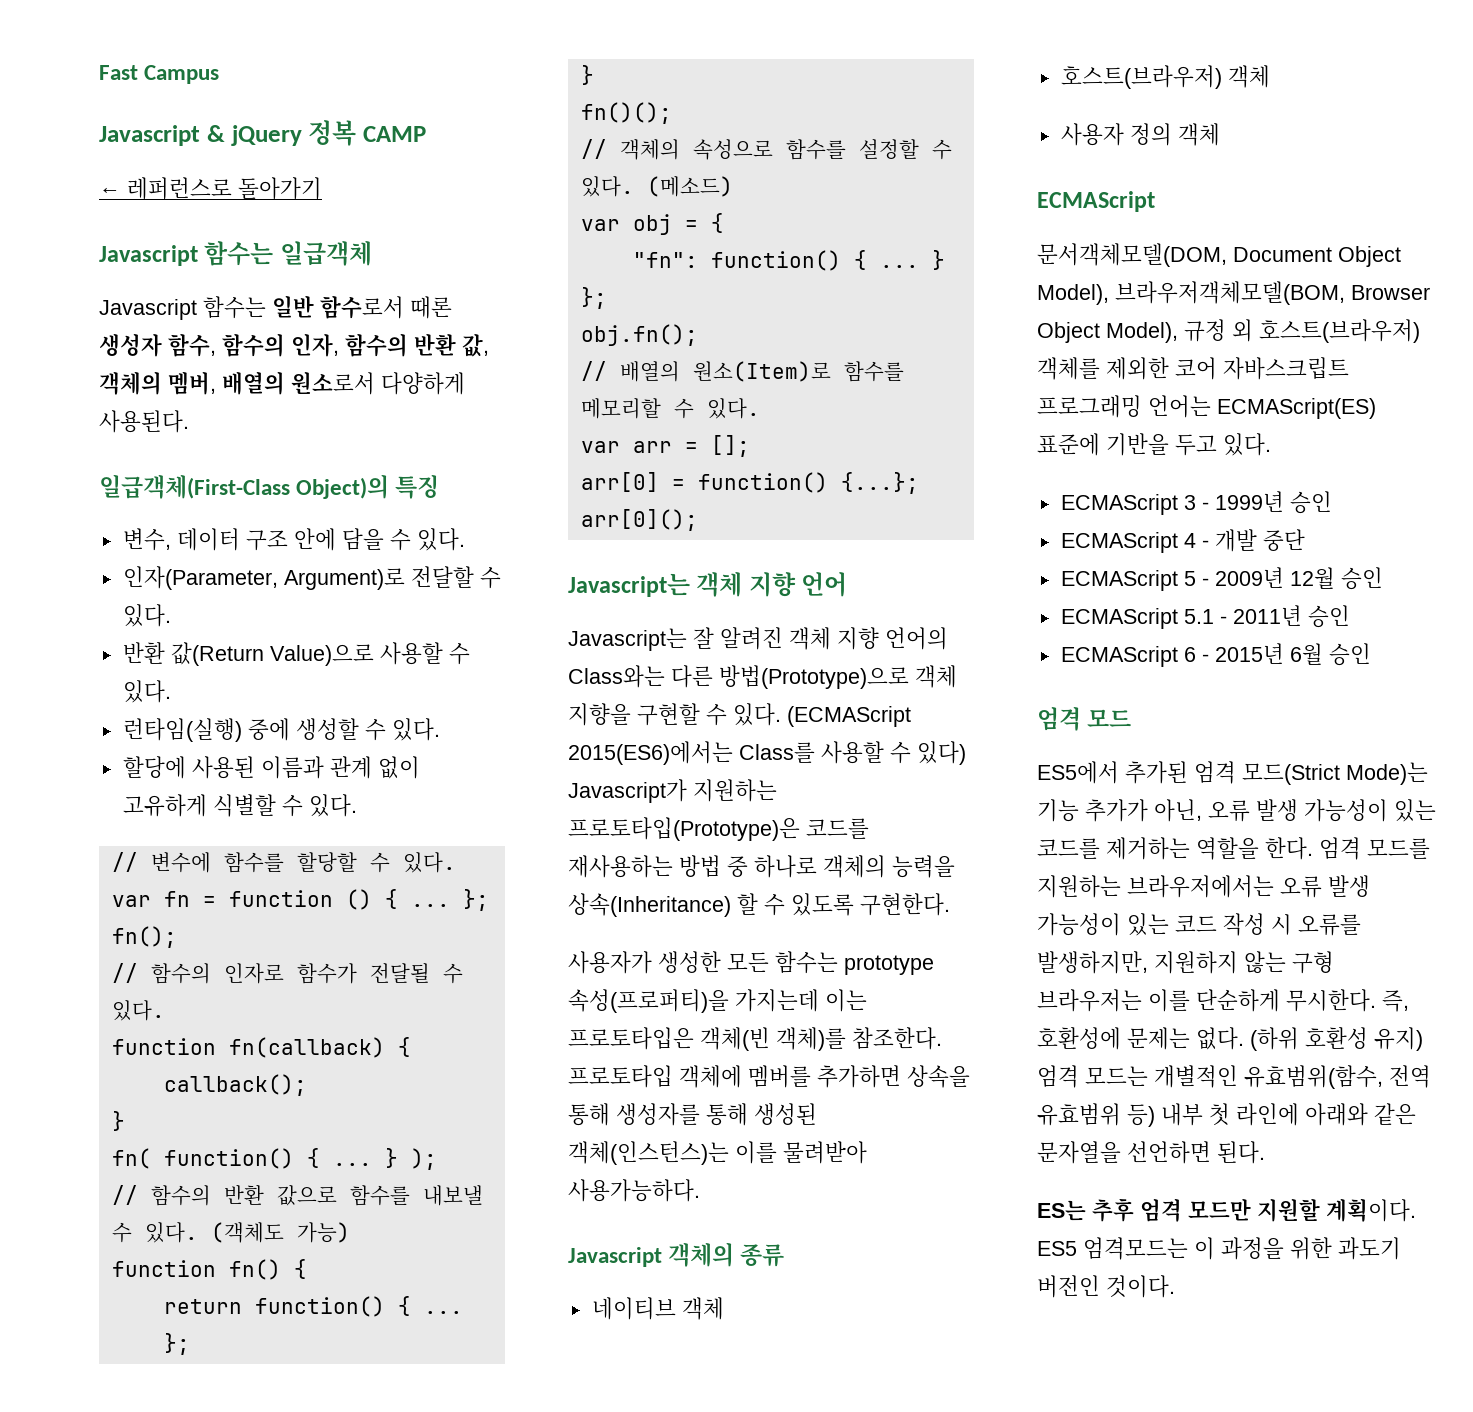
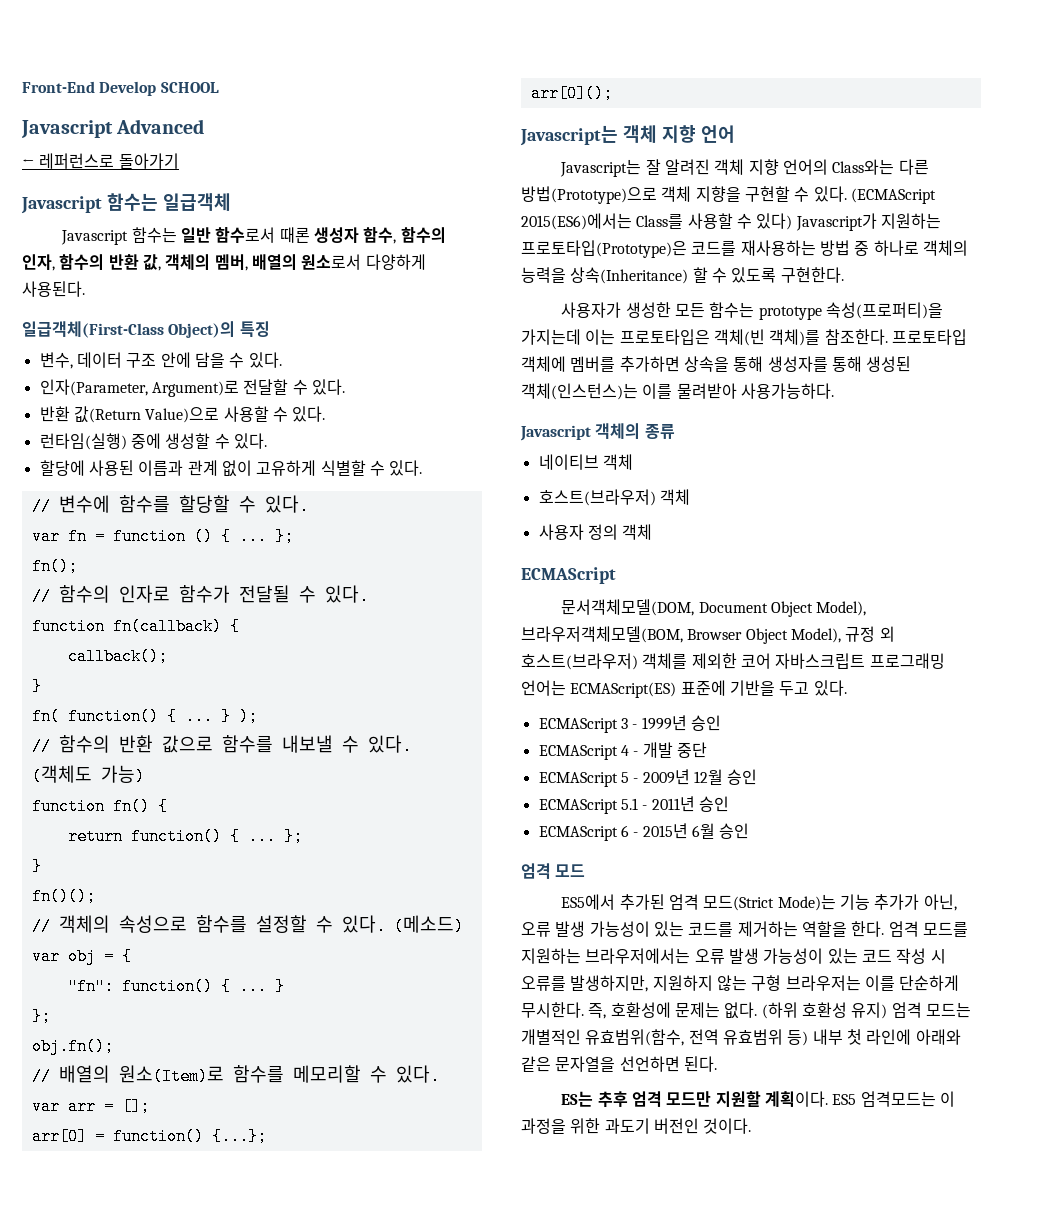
[99,65,220,84] [99,120,426,146] Fast Campus // Javascript & jQuery 정복 CAMP -> [22,81,219,96] [21,119,205,138] Front-End Develop SCHOOL // Javascript Advanced

